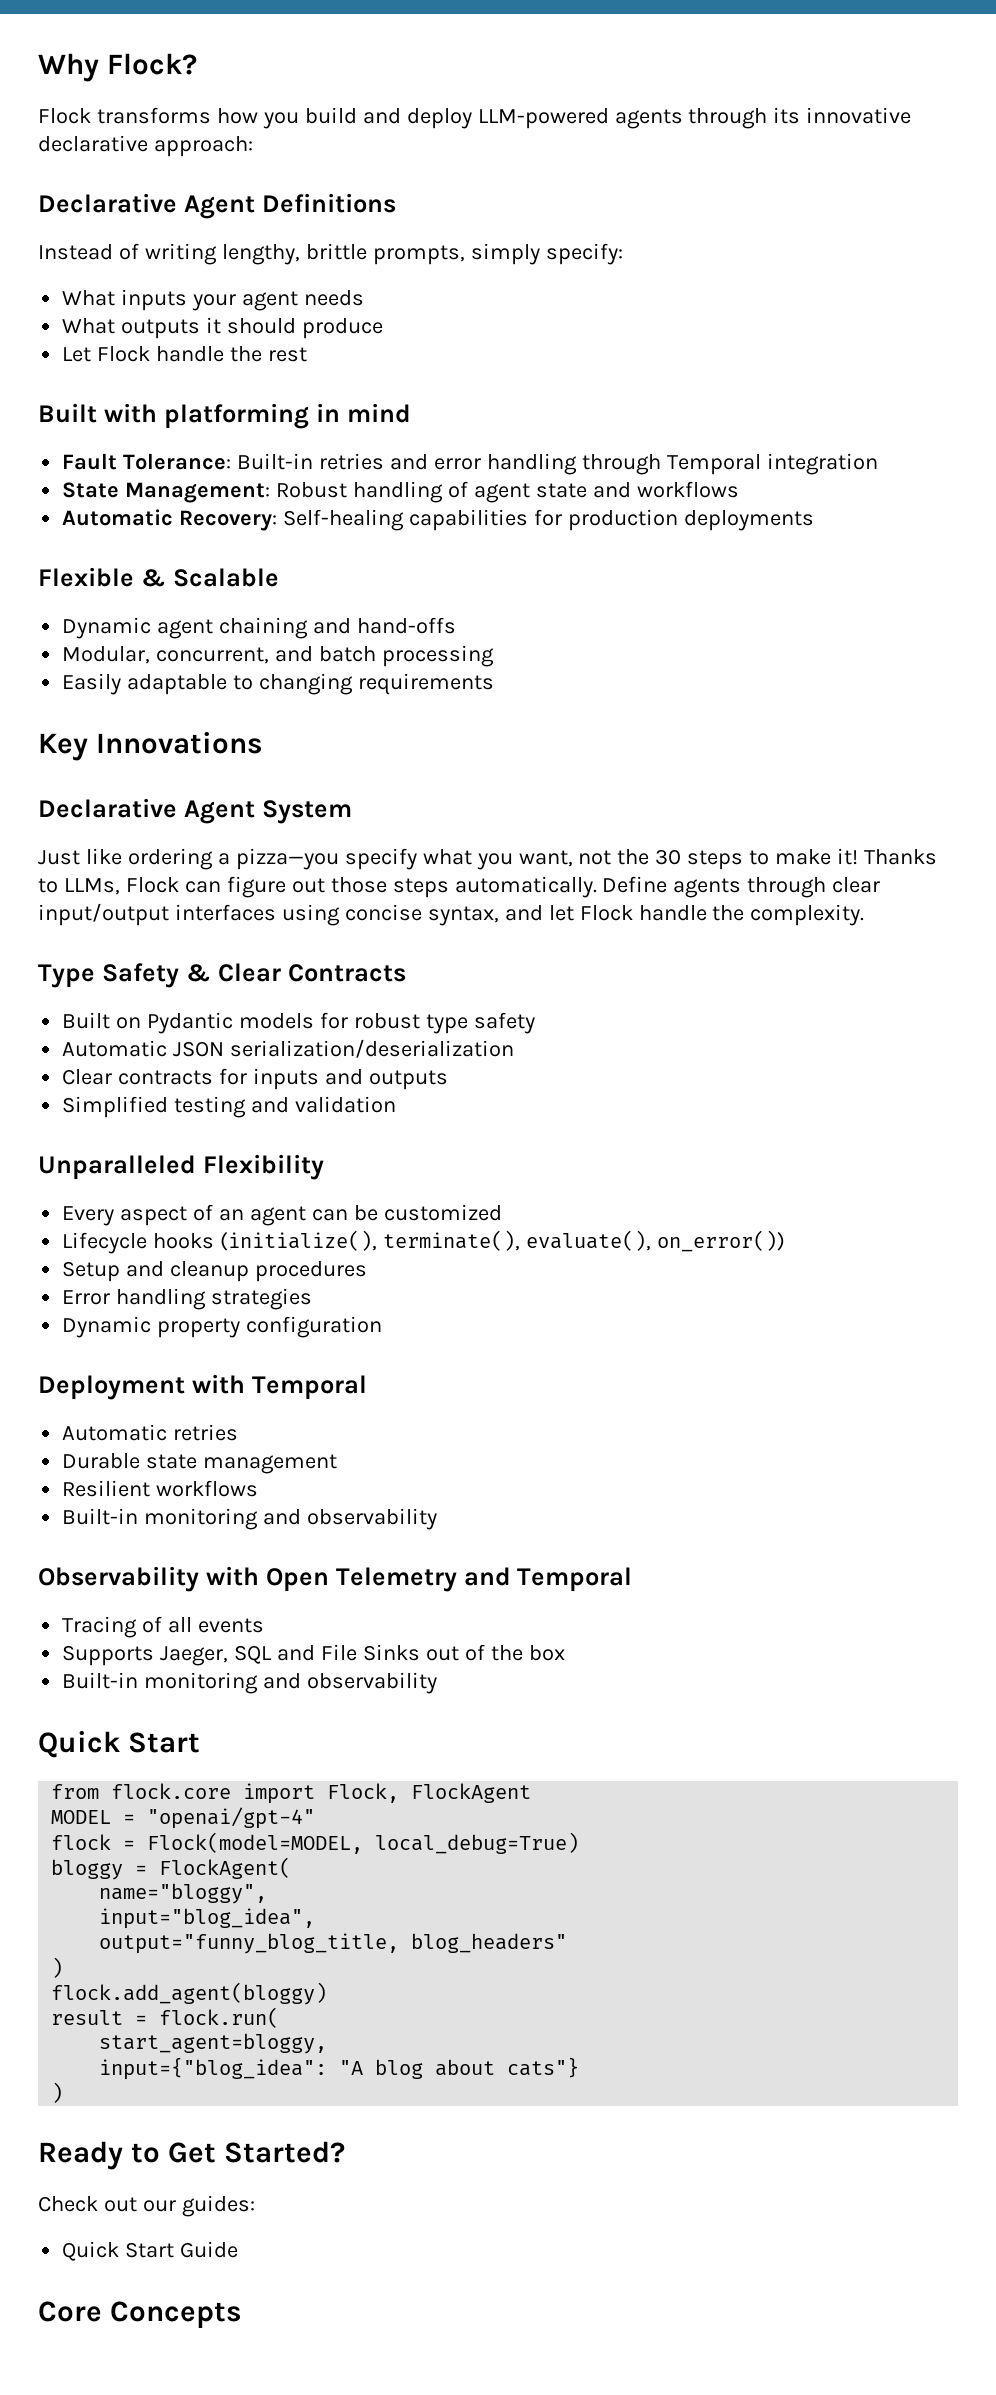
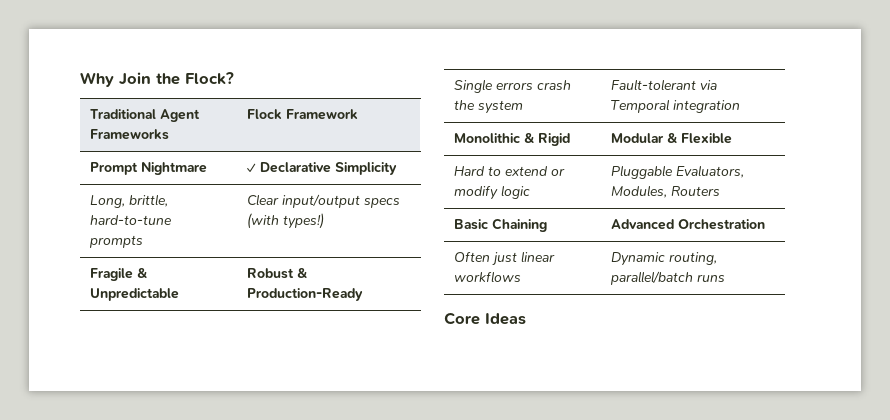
(99, 67) none -> [119,72,180,85] Join the
[38,107,912,129] [38,135,253,157] [38,193,396,219] [38,243,623,265] [62,289,364,311] [62,317,383,339] [62,346,307,362] [38,403,411,429] [62,453,878,475] [62,481,739,503] [62,509,814,531] [38,567,279,587] [62,617,456,639] [62,645,494,667] [62,673,494,695] [38,732,263,761] [38,798,352,824] [38,848,938,870] [38,876,881,898] [38,903,865,926] [38,963,406,988] [62,1012,535,1034] [62,1039,515,1058] [62,1068,448,1090] [62,1096,397,1118] [38,1154,324,1180] [62,1204,502,1226] [62,1230,785,1254] [62,1261,368,1282] [62,1288,313,1310] [62,1316,383,1338] [38,1374,367,1400] [62,1424,239,1441] [62,1453,338,1474] [62,1480,259,1497] [62,1508,438,1530] [38,1566,633,1592] [62,1616,265,1638] [62,1644,565,1666] [62,1672,438,1694] [38,1731,200,1758] [51,1783,532,1804] [51,1807,316,1829] [51,1832,580,1854] [51,1857,292,1880] [99,1883,268,1904] [99,1908,316,1929] [99,1933,568,1954] [51,1957,64,1978] [51,1982,328,2005] [51,2007,280,2028] [99,2033,328,2054] [99,2057,580,2080] [51,2082,64,2103] [38,2141,345,2170] [38,2195,255,2217] [62,2241,239,2261] // Flock transforms how you build and deploy LLM-powered agents through its innovative declarative approach: // Declarative Agent Definitions // Instead of writing lengthy, brittle prompts, simply specify: // What inputs your agent needs // What outputs it should produce // Let Flock handle the rest // Built with platforming in mind // Fault Tolerance: Built-in retries and error handling through Temporal integration // State Management: Robust handling of agent state and workflows // Automatic Recovery: Self-healing capabilities for production deployments // Flexible & Scalable // Dynamic agent chaining and hand-offs // Modular, concurrent, and batch processing // Easily adaptable to changing requirements // Key Innovations // Declarative Agent System // Just like ordering a pizza—you specify what you want, not the 30 steps to make it! Thanks to LLMs, Flock can figure out those steps automatically. Define agents through clear input/output interfaces using concise syntax, and let Flock handle the complexity. // Type Safety & Clear Contracts // Built on Pydantic models for robust type safety // Automatic JSON serialization/deserialization // Clear contracts for inputs and outputs // Simplified testing and validation // Unparalleled Flexibility // Every aspect of an agent can be customized // Lifecycle hooks (initialize(), terminate(), evaluate(), on_error()) // Setup and cleanup procedures // Error handling strategies // Dynamic property configuration // Deployment with Temporal // Automatic retries // Durable state management // Resilient workflows // Built-in monitoring and observability // Observability with Open Telemetry and Temporal // Tracing of all events // Supports Jaeger, SQL and File Sinks out of the box // Built-in monitoring and observability // Quick Start // from flock.core import Flock, FlockAgent // MODEL = "openai/gpt-4" // flock = Flock(model=MODEL, local_debug=True) // bloggy = FlockAgent( // name="bloggy", // input="blog_idea", // output="funny_blog_title, blog_headers" // ) // flock.add_agent(bloggy) // result = flock.run( // start_agent=bloggy, // input={"blog_idea": "A blog about cats"} // ) // Ready to Get Started? // Check out our guides: // Quick Start Guide -> [90,109,201,122] [90,129,170,140] [247,109,359,120] [90,162,208,175] [247,162,398,175] [90,194,169,208] [90,215,173,225] [89,235,144,248] [247,194,401,208] [247,213,325,229] [90,268,149,281] [90,288,180,301] [247,268,309,279] [247,288,364,301] [454,79,572,93] [454,100,524,114] [611,79,718,91] [611,99,741,113] [454,133,571,146] [611,133,733,144] [454,166,566,176] [454,185,531,200] [611,165,745,179] [611,185,721,198] [454,218,548,232] [611,219,766,230] [454,251,556,266] [454,271,522,283] [611,252,718,266] [610,271,726,285] // Traditional Agent Frameworks | Flock Framework // Prompt Nightmare | ✓ Declarative Simplicity // Long, brittle, hard-to-tune prompts | Clear input/output specs (with types!) // Fragile & Unpredictable | Robust & Production-Ready // Single errors crash the system | Fault-tolerant via Temporal integration // Monolithic & Rigid | Modular & Flexible // Hard to extend or modify logic | Pluggable Evaluators, Modules, Routers // Basic Chaining | Advanced Orchestration // Often just linear workflows | Dynamic routing, parallel/batch runs
[109,2301,242,2328] Concepts -> [485,313,526,325] Ideas

